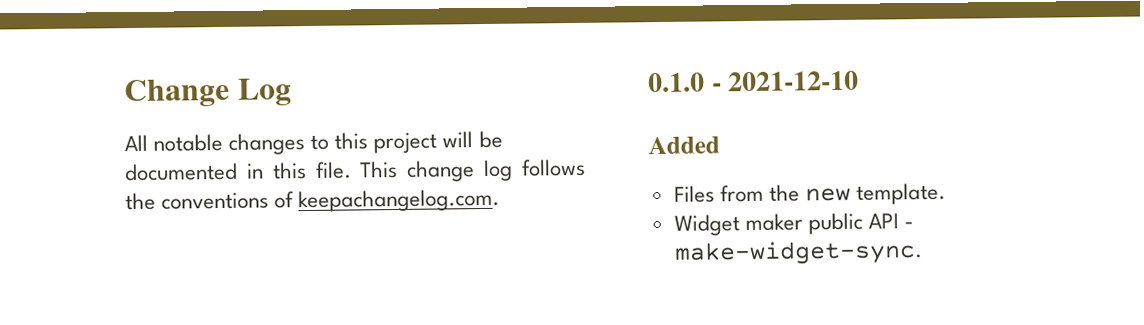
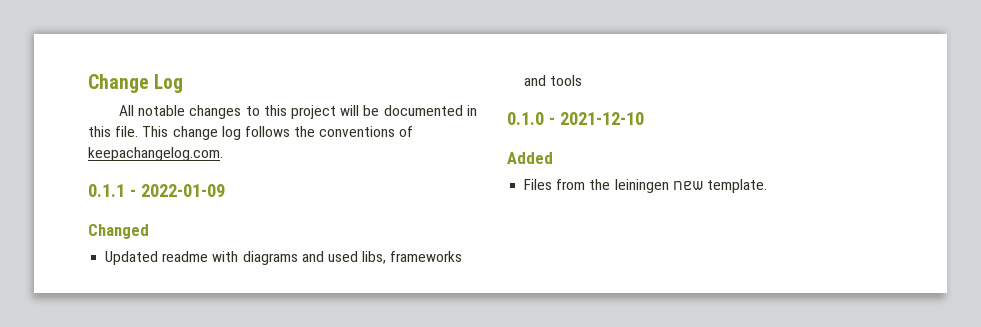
(501, 200) none -> [88,184,225,197] [88,224,149,239] [105,251,463,265] [524,75,583,86] // 0.1.1 - 2022-01-09 // Changed // Updated readme with diagrams and used libs, frameworks and tools
(800, 193) none -> [614,179,669,193] leiningen
[673,212,915,236] [673,240,923,266] // Widget maker public API - make-widget-sync. -> (767, 186) none

